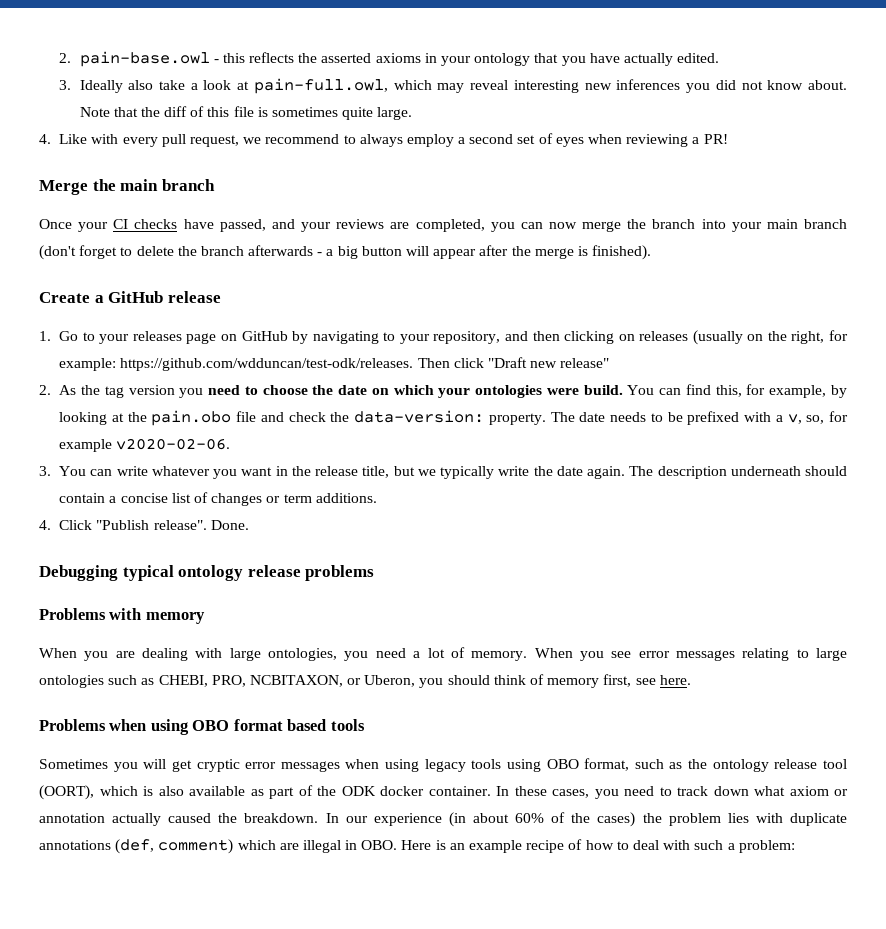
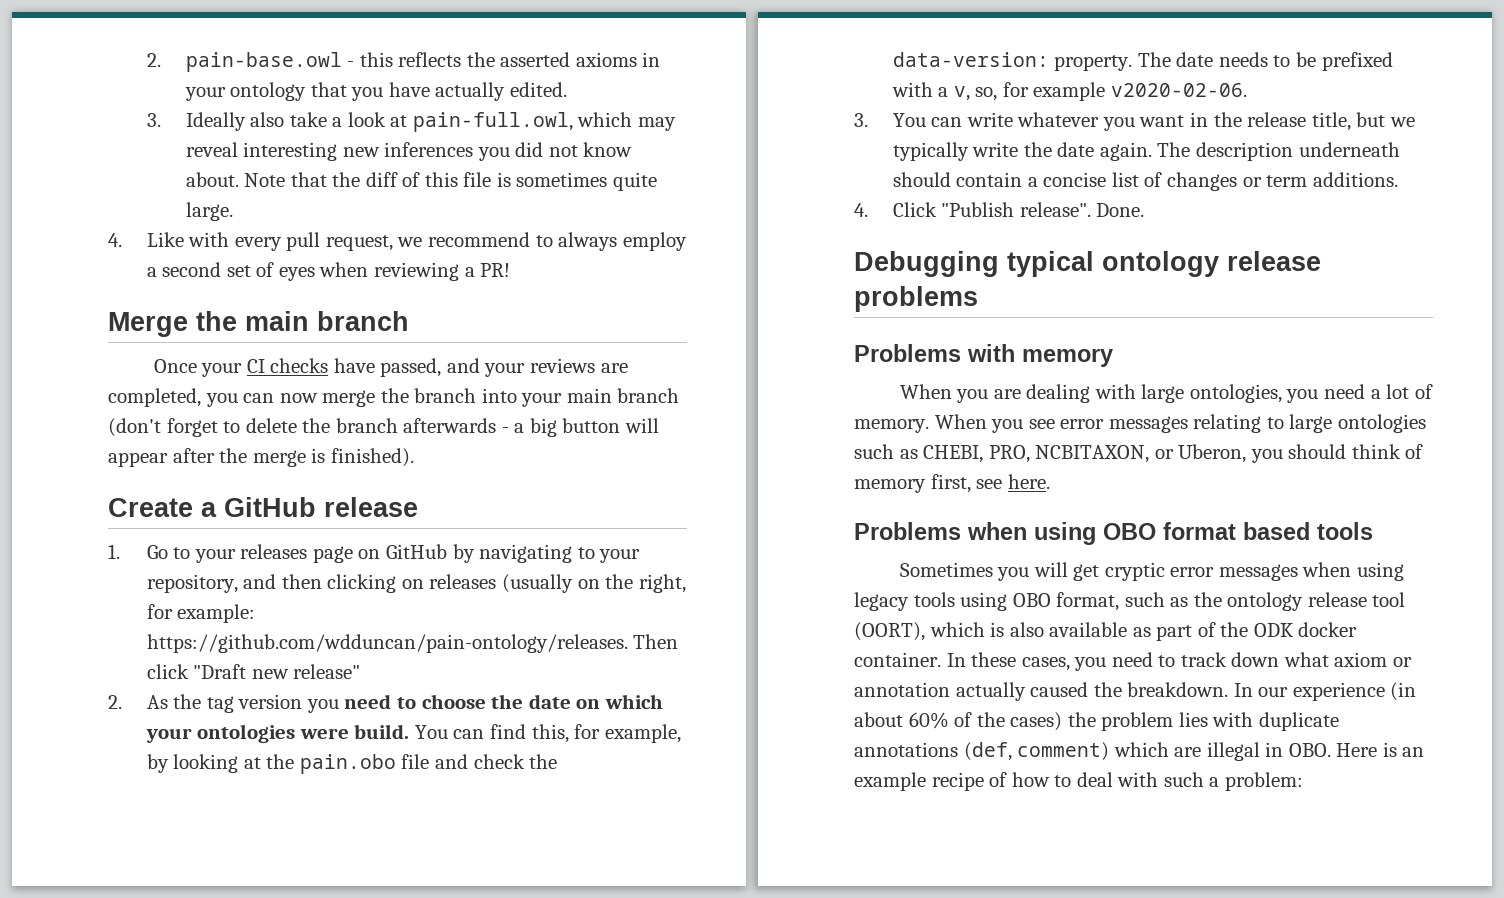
[120,358,414,371] https://github.com/wdduncan/test-odk/releases. -> [146,634,628,653] https://github.com/wdduncan/pain-ontology/releases.

